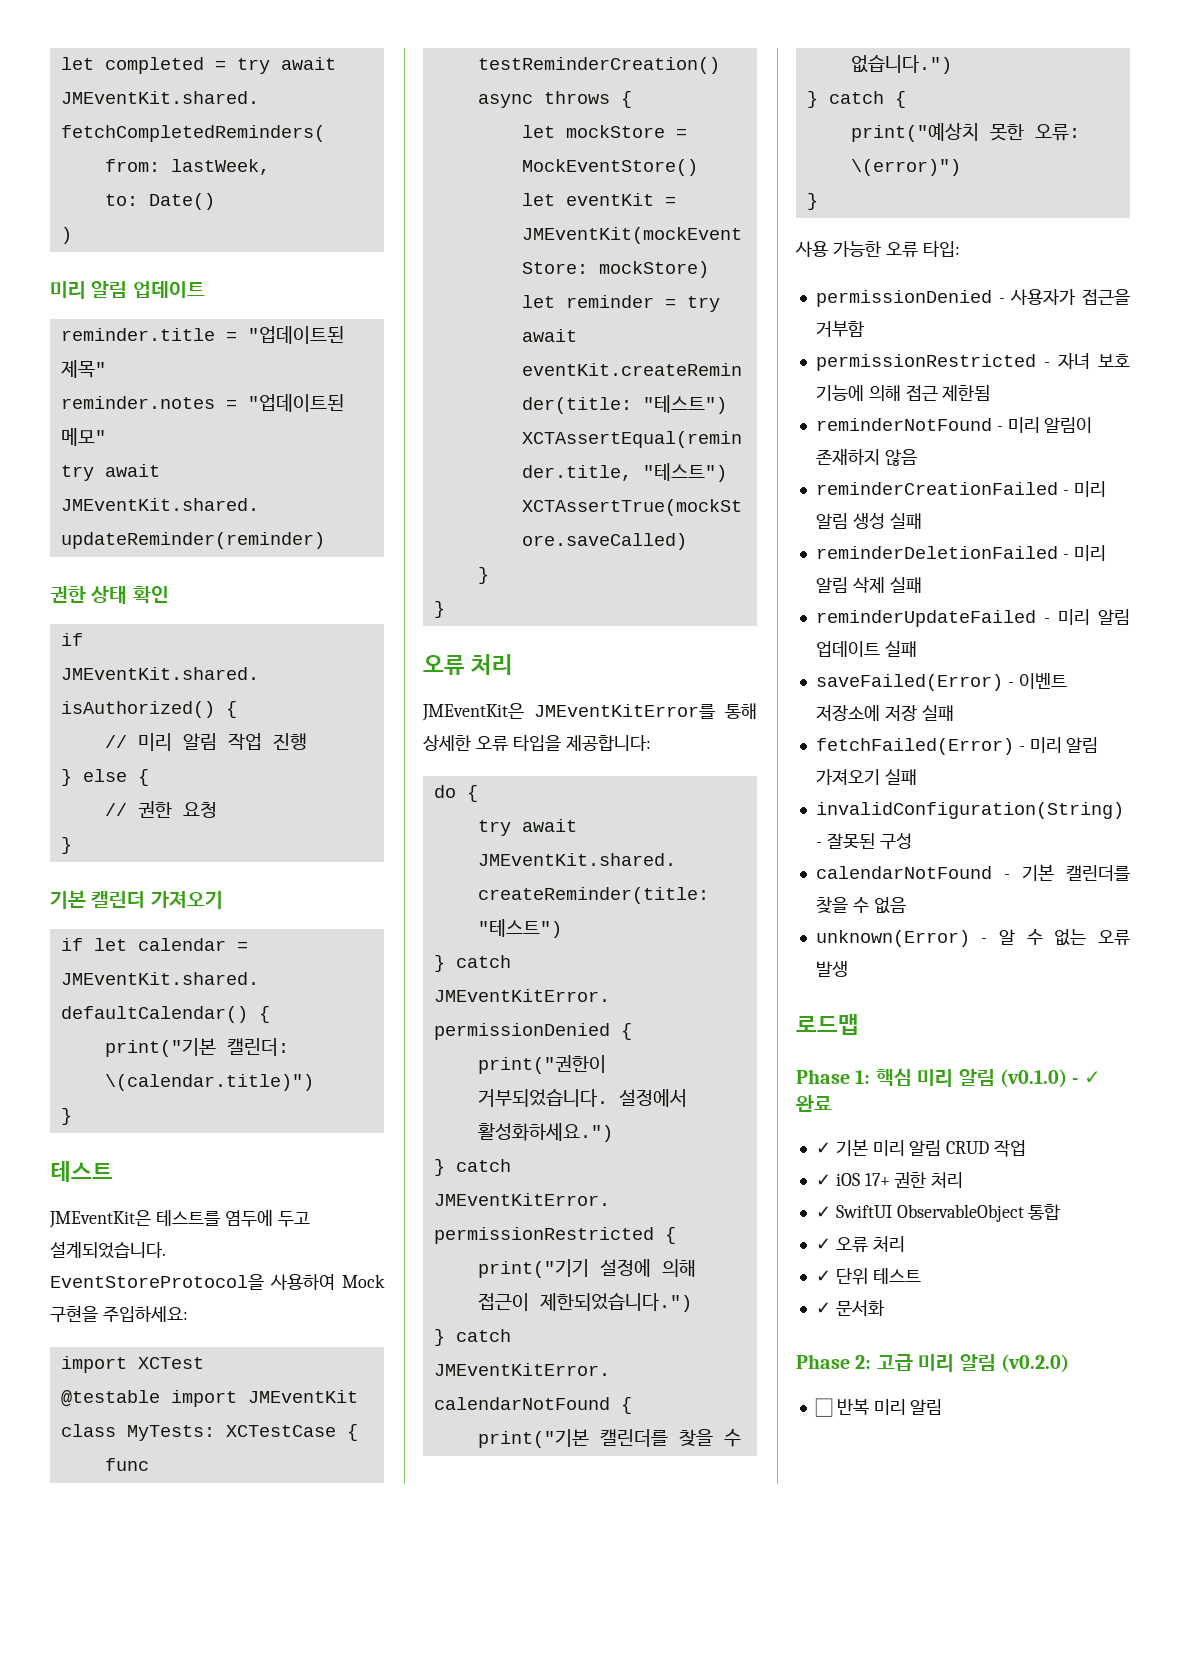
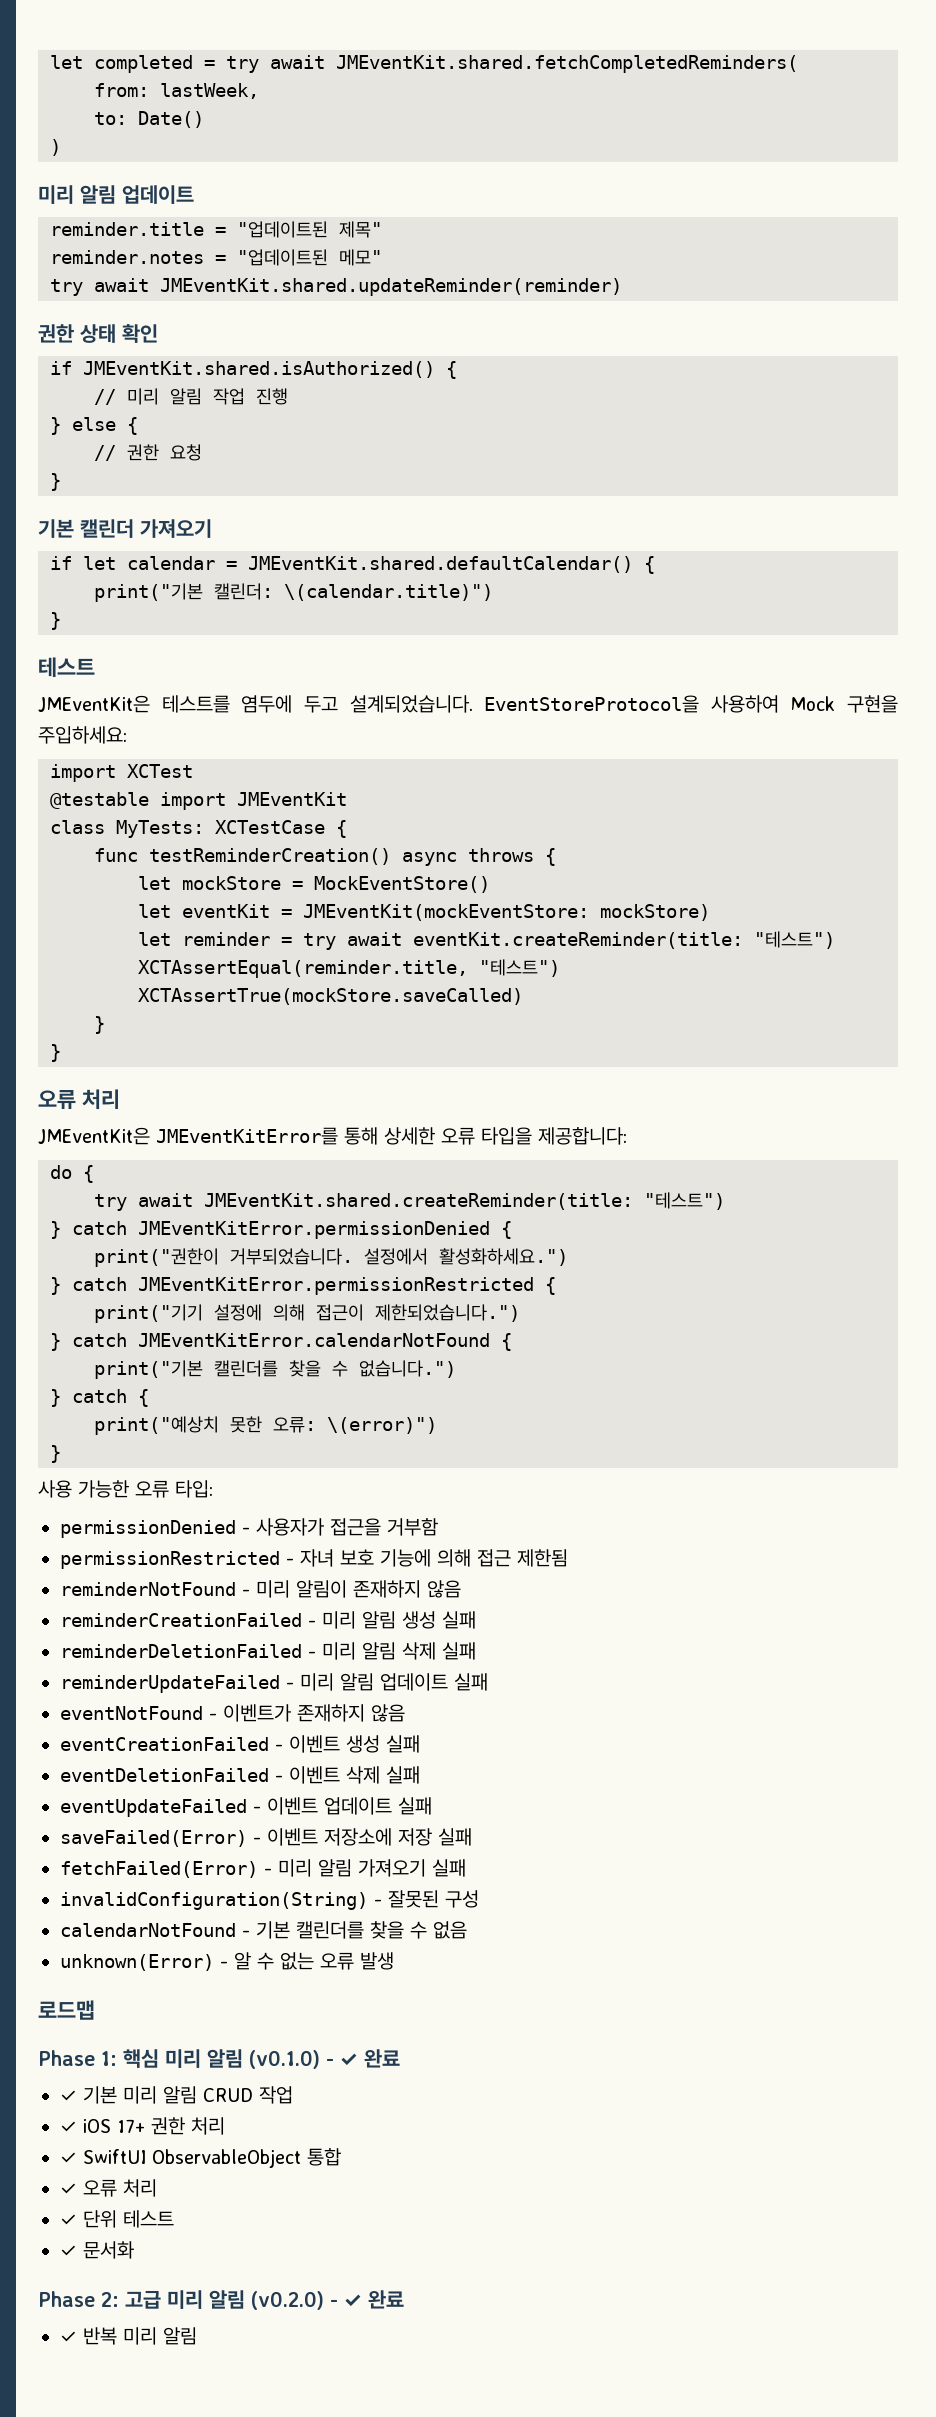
(917, 649) none -> [60,1704,405,1722] [60,1735,420,1753] [60,1766,420,1784] [60,1797,432,1817] // eventNotFound - 이벤트가 존재하지 않음 // eventCreationFailed - 이벤트 생성 실패 // eventDeletionFailed - 이벤트 삭제 실패 // eventUpdateFailed - 이벤트 업데이트 실패
[814,1398,833,1417] // ☐ -> [330,2290,404,2309] [60,2331,77,2343] - ✓ 완료 // ✓

